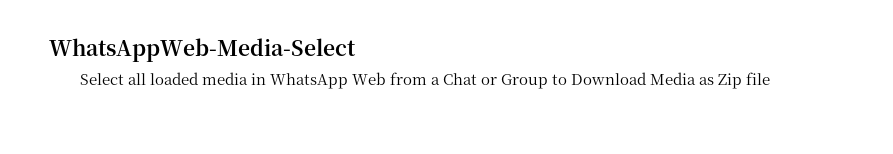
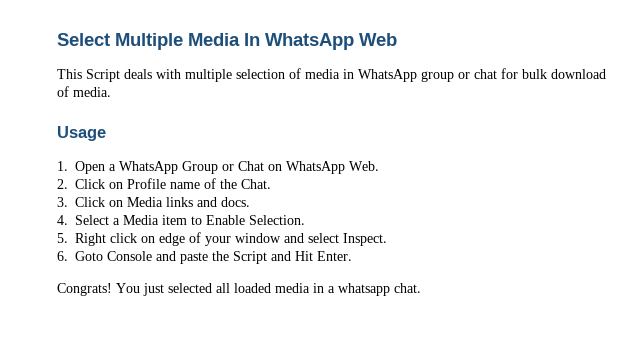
[49,38,356,62] [79,72,771,89] WhatsAppWeb-Media-Select // Select all loaded media in WhatsApp Web from a Chat or Group to Download Media as Zip file -> [57,33,397,50] [57,68,606,82] [57,86,111,97] [57,126,106,141] [57,161,379,174] [57,178,271,189] [57,197,250,207] [57,215,305,225] [57,232,387,246] [57,251,352,264] [57,283,421,296] Select Multiple Media In WhatsApp Web // This Script deals with multiple selection of media in WhatsApp group or chat for bulk download of media. // Usage // 1. Open a WhatsApp Group or Chat on WhatsApp Web. // 2. Click on Profile name of the Chat. // 3. Click on Media links and docs. // 4. Select a Media item to Enable Selection. // 5. Right click on edge of your window and select Inspect. // 6. Goto Console and paste the Script and Hit Enter. // Congrats! You just selected all loaded media in a whatsapp chat.

